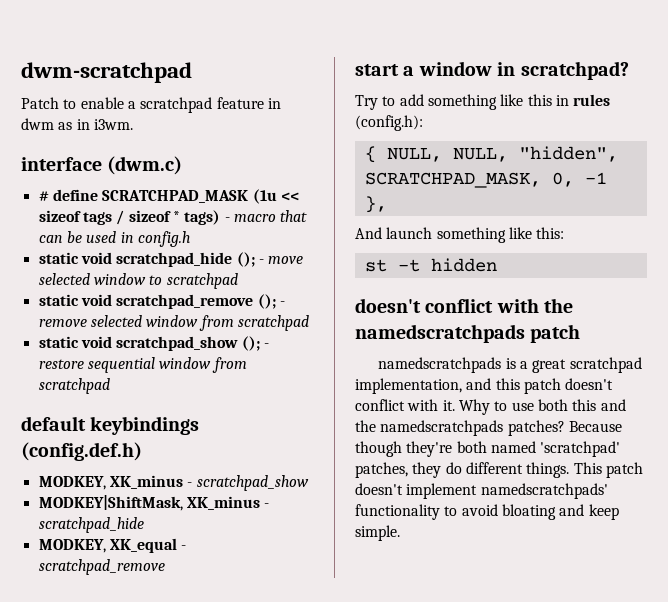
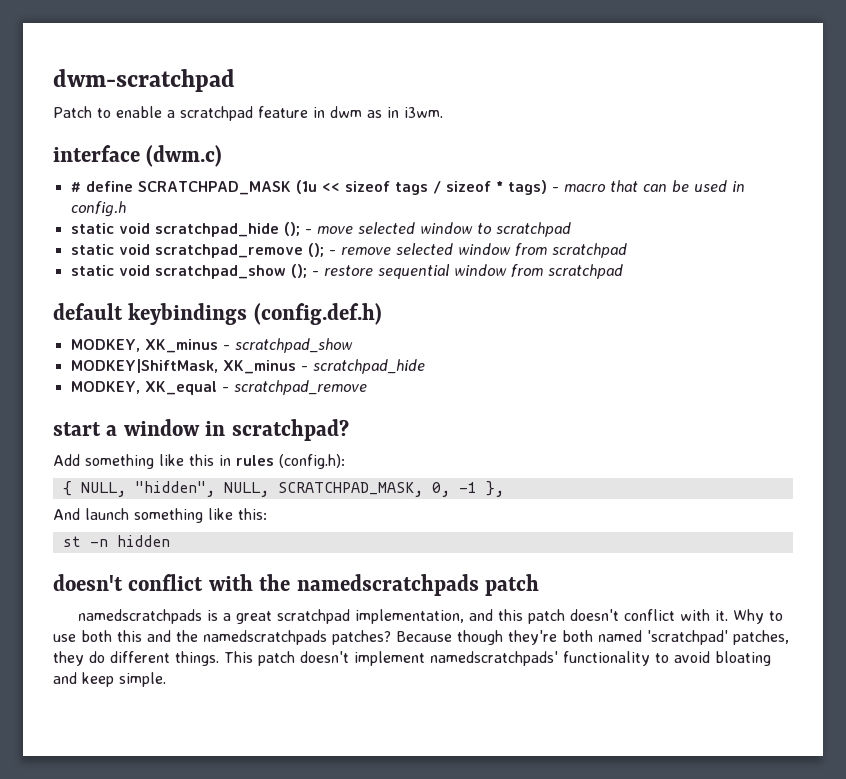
[355,94,424,110] Try to add -> [53,454,80,466] Add
[452,146,618,162] NULL, "hidden", -> [134,481,269,497] "hidden", NULL,
[397,259,420,272] -t -> [89,539,108,547] -n

